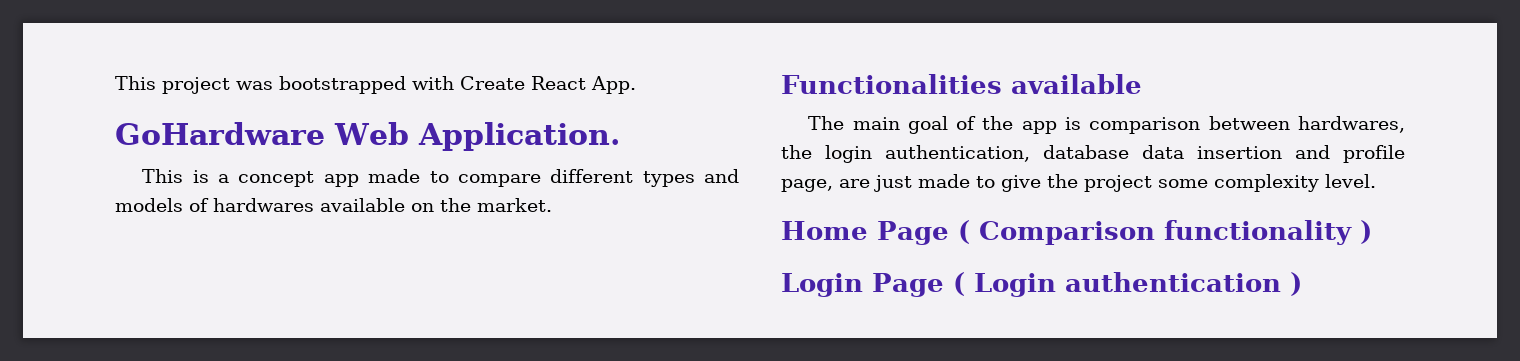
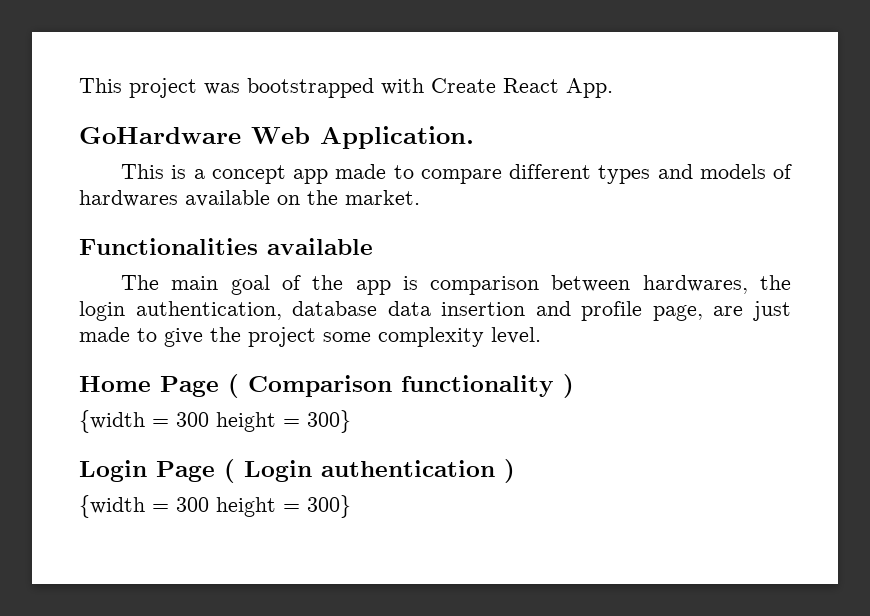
(1372, 232) none -> [79,410,351,433] // {width = 300 height = 300}
(1302, 284) none -> [79,495,351,518] // {width = 300 height = 300}

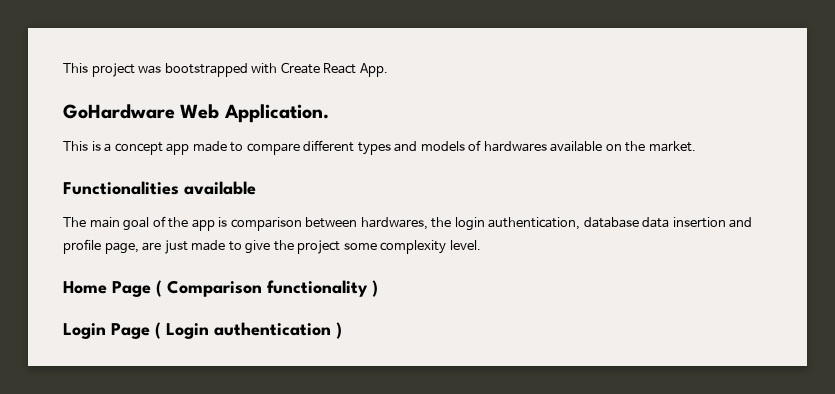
[79,410,351,433] // {width = 300 height = 300} -> (378, 288) none
[79,495,351,518] // {width = 300 height = 300} -> (342, 330) none

